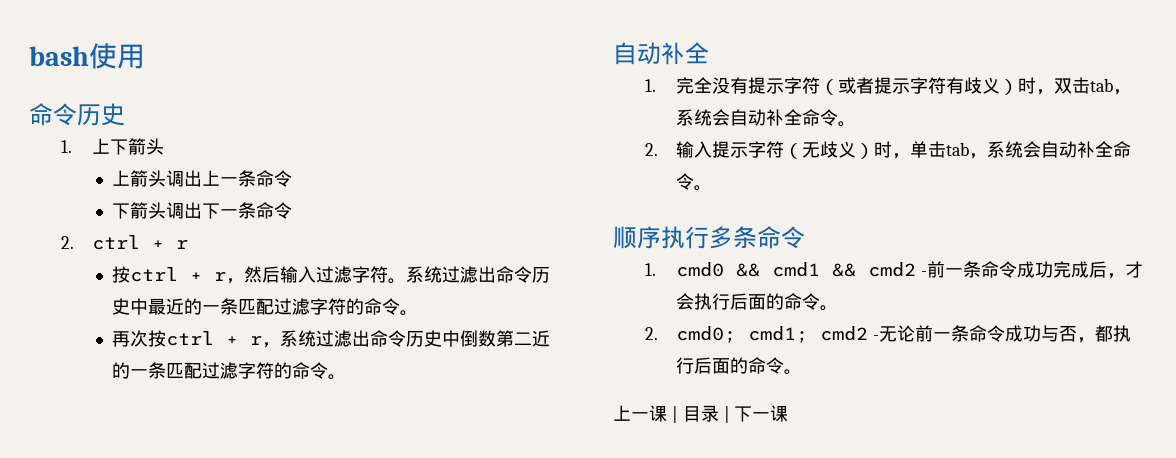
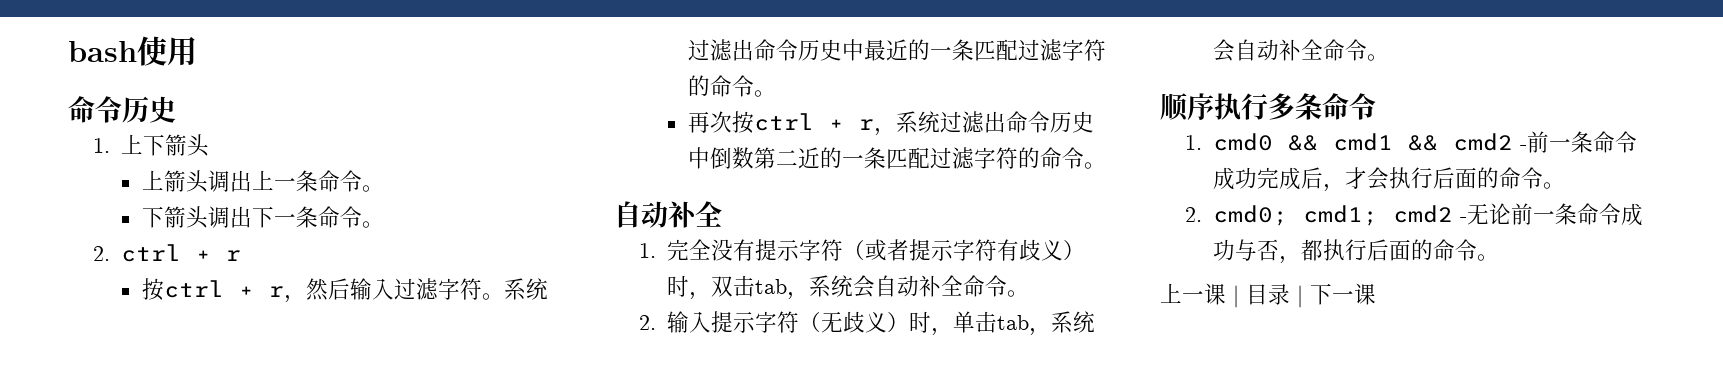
(293, 178) none -> [361,185,384,192] 。
(293, 210) none -> [361,221,384,228] 。

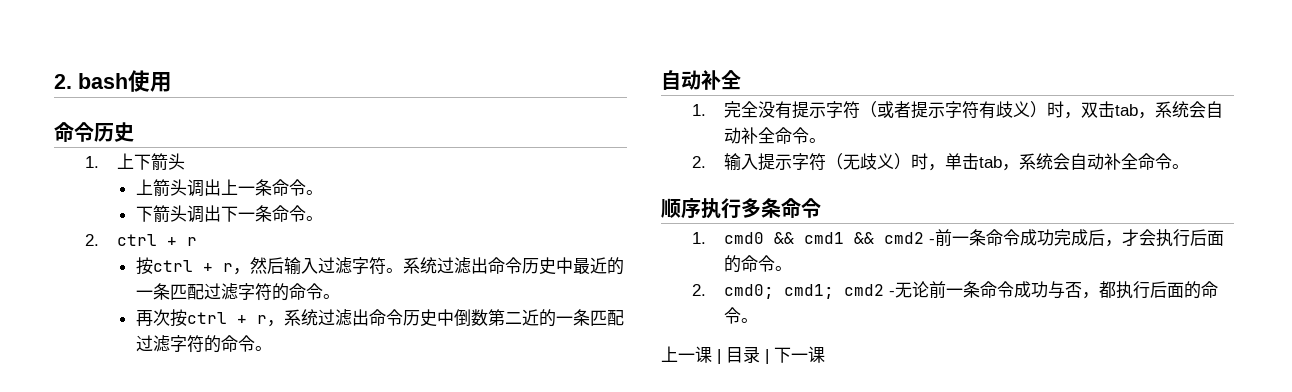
(68, 51) none -> [54,74,72,89] 2.

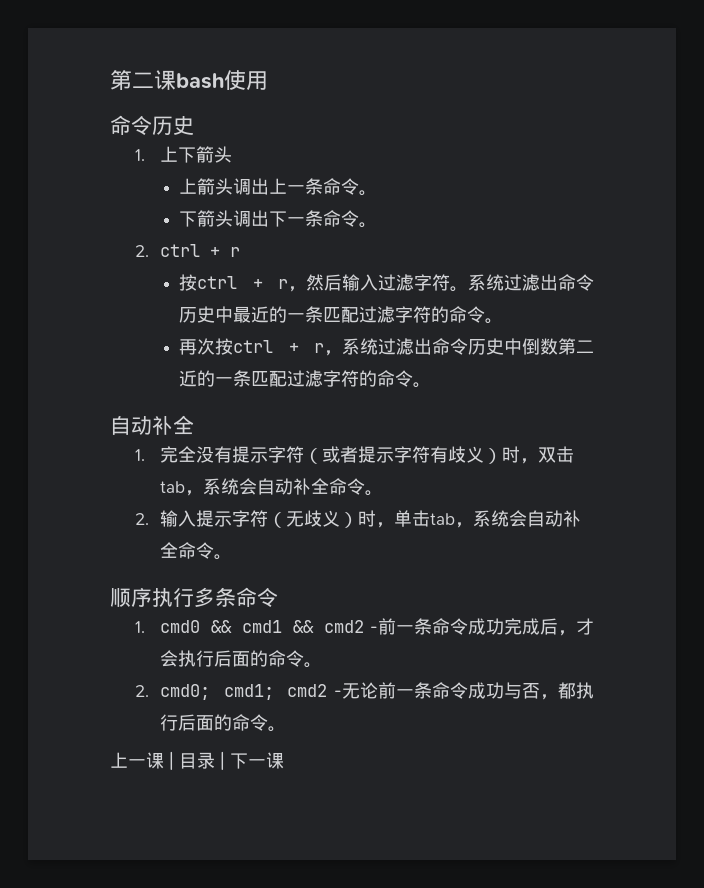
[54,74,72,89] 2. -> [110,70,176,90] 第二课

